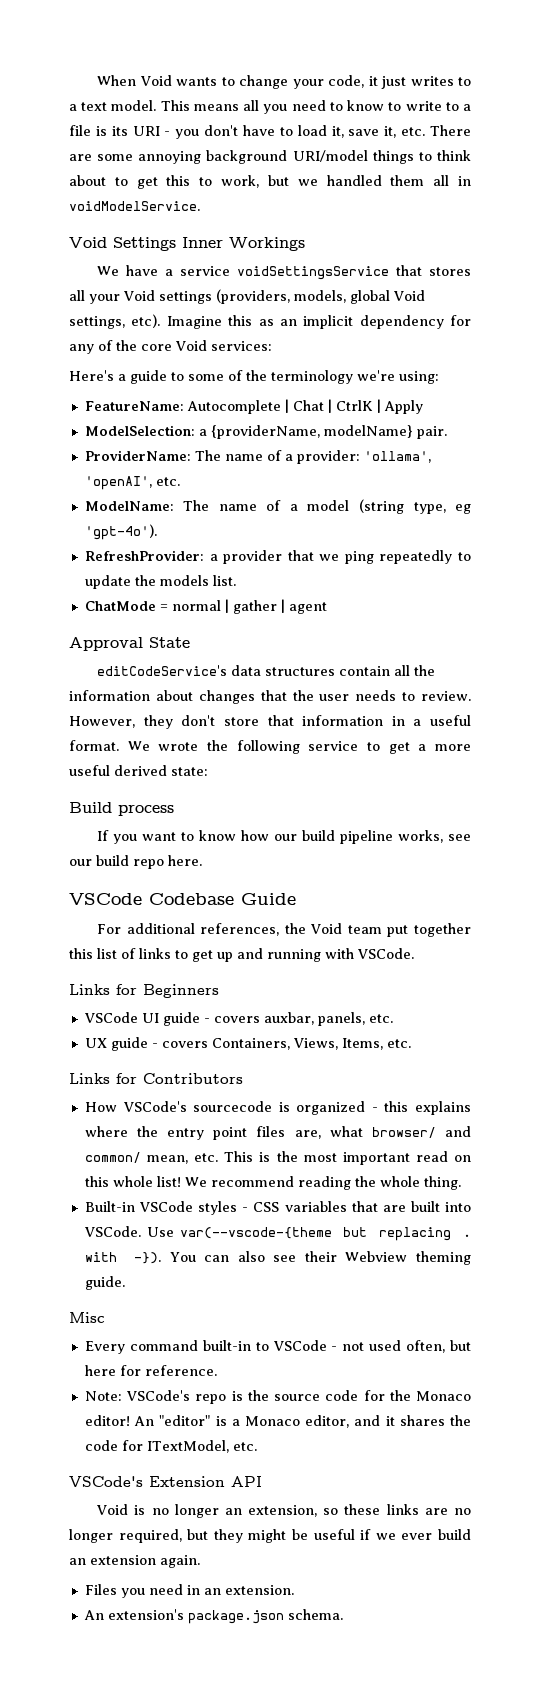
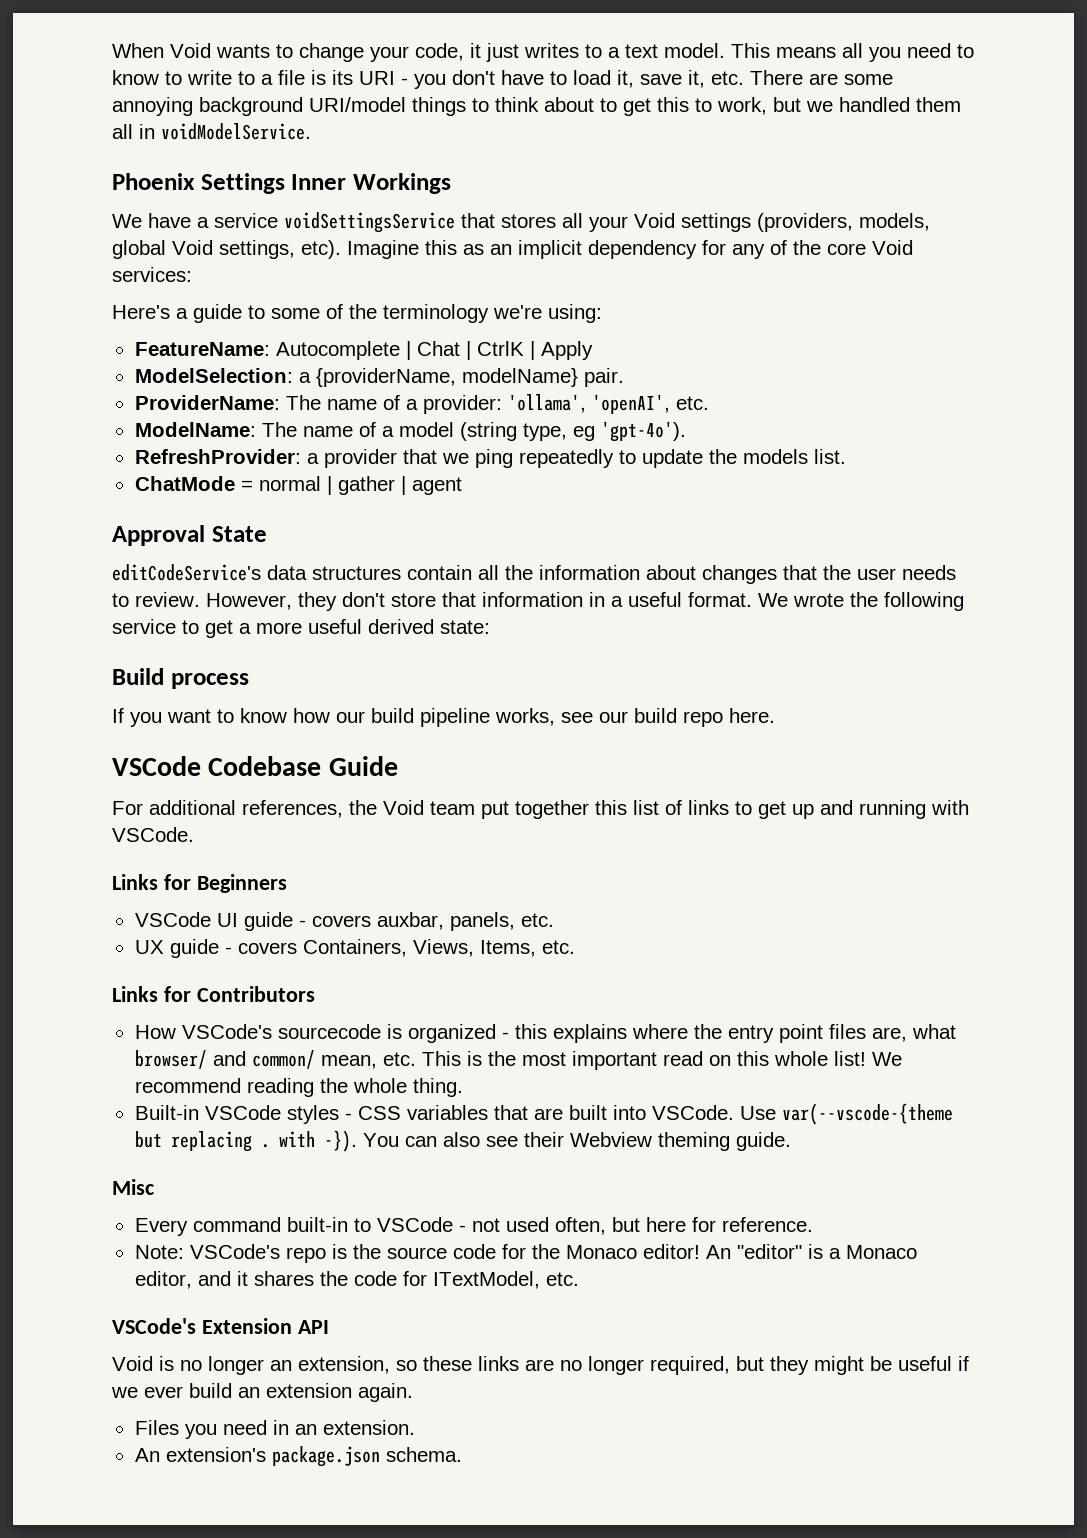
[69,237,107,248] Void -> [112,173,195,190] Phoenix

